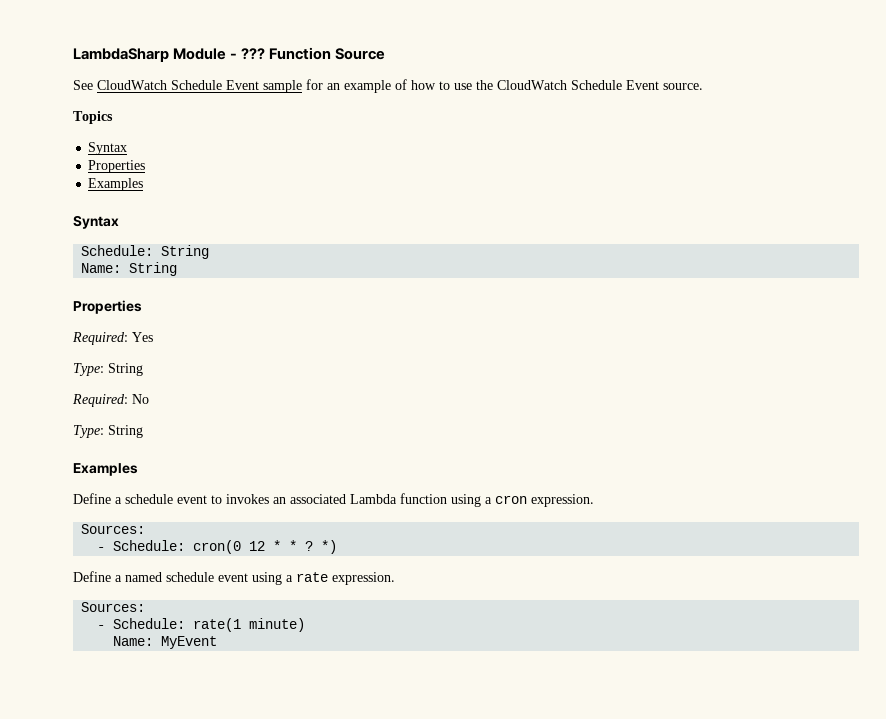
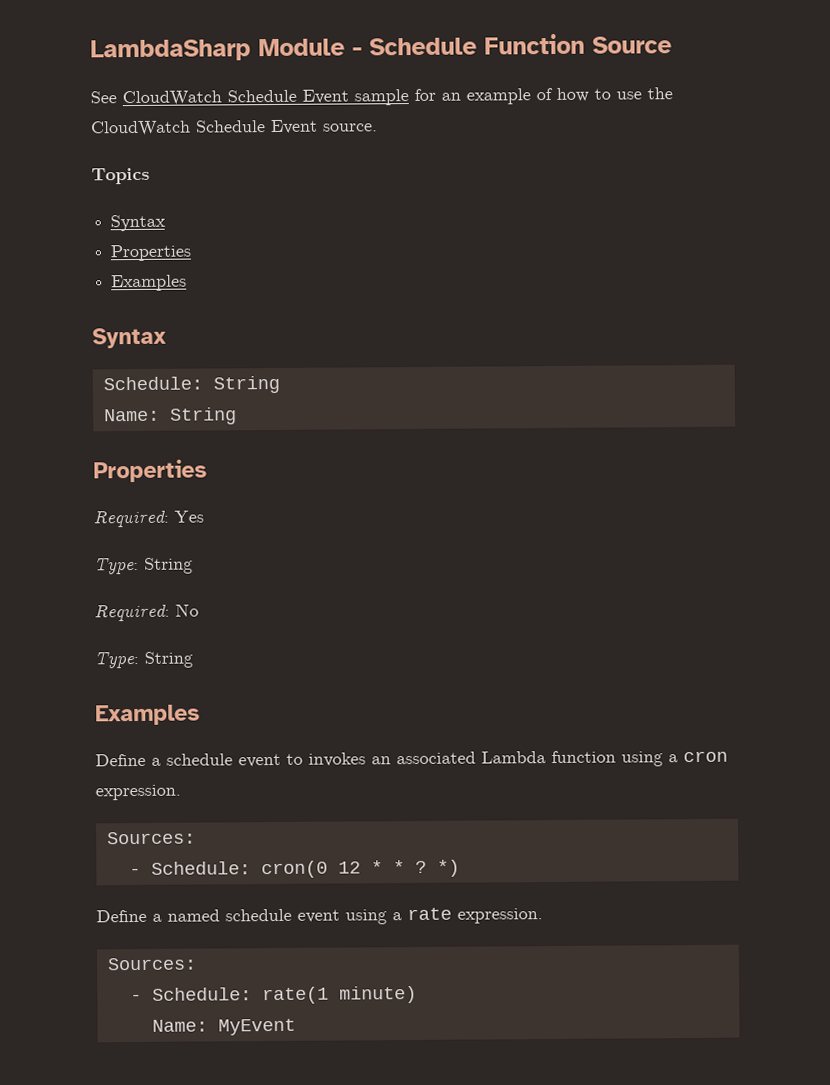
[241,48,266,60] ??? -> [369,37,477,56] Schedule

